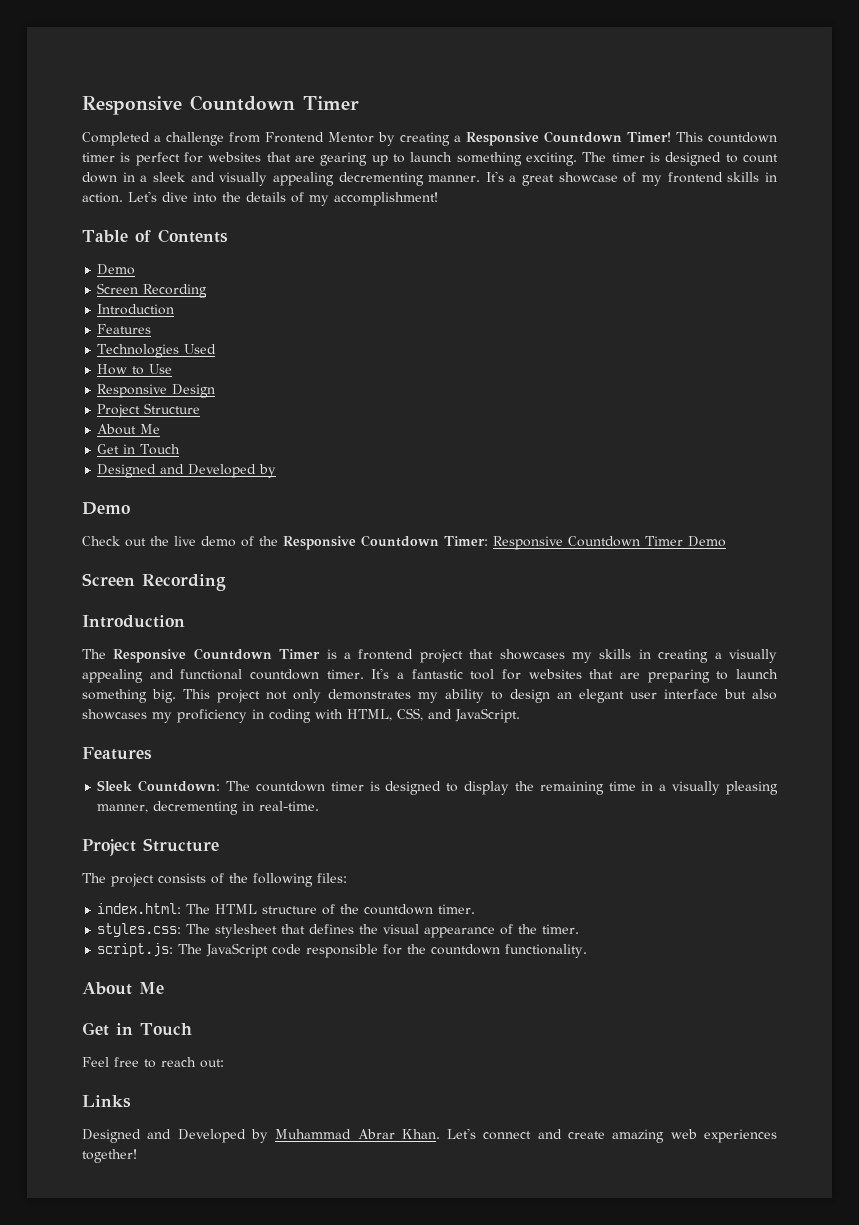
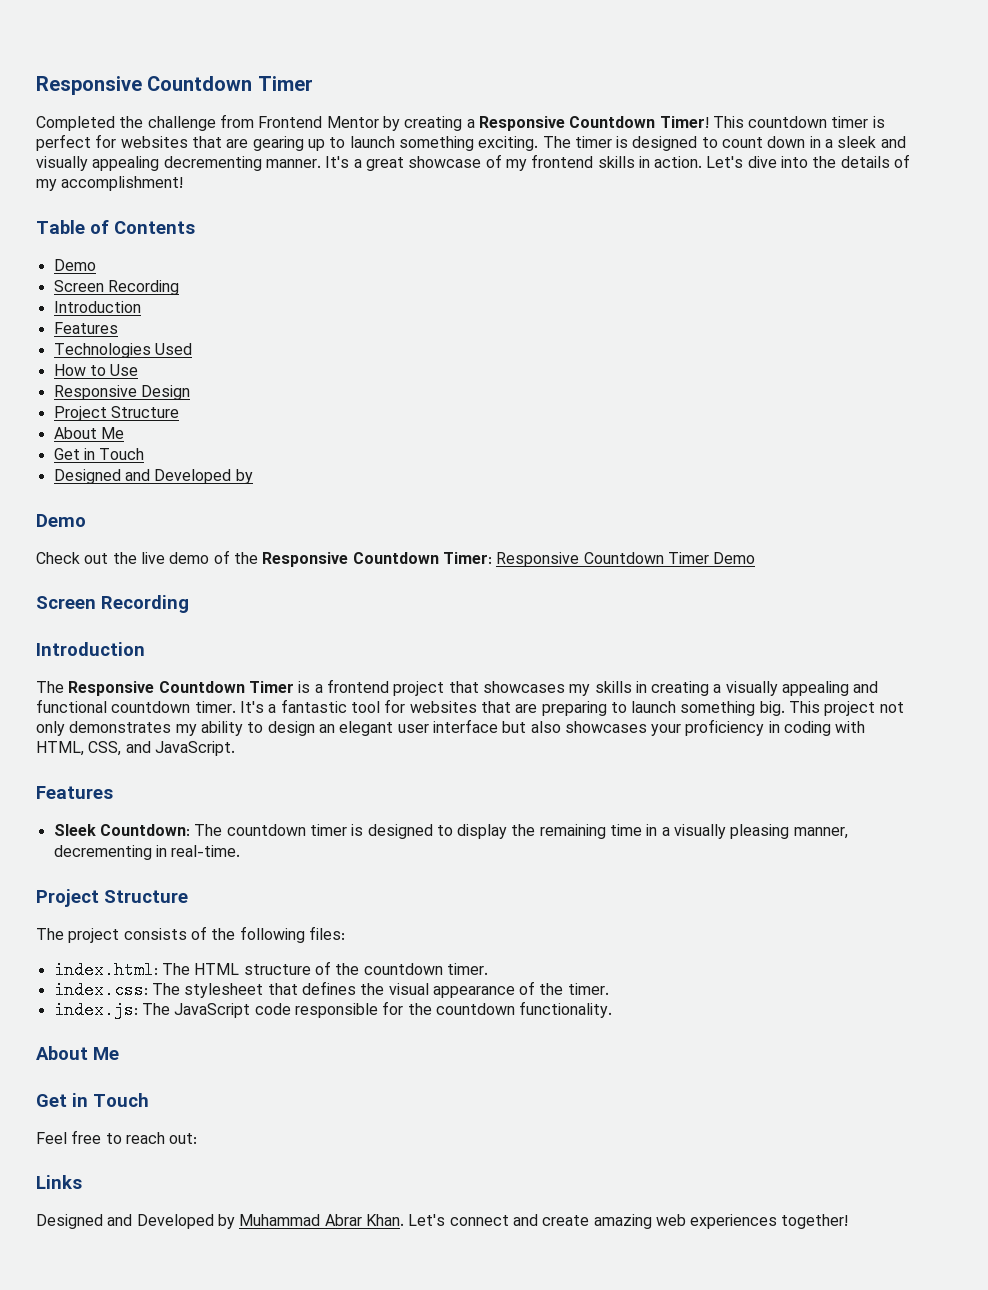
[154,135,161,142] a -> [119,116,144,128] the
[152,712,172,723] my -> [651,724,682,736] your
[97,923,182,937] styles.css: -> [53,981,148,999] index.css:
[97,943,174,957] script.js: -> [53,1001,138,1019] index.js:

